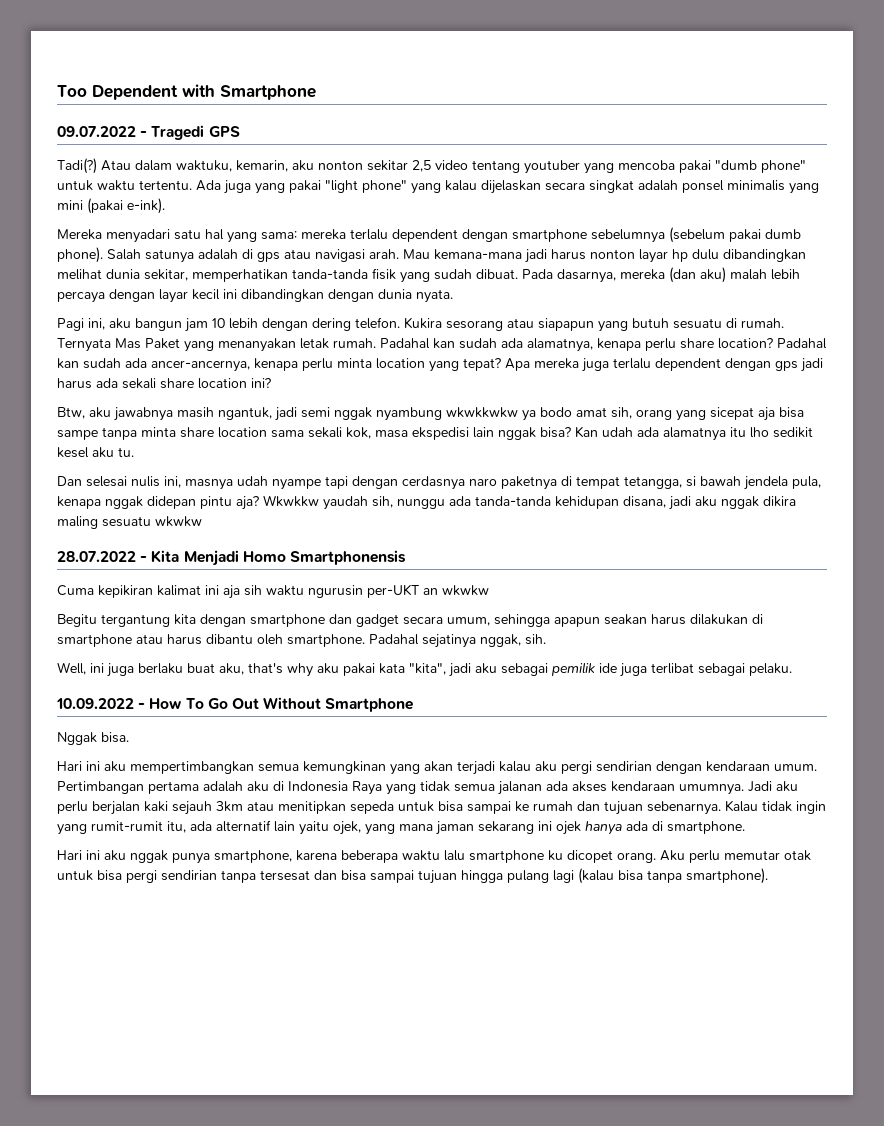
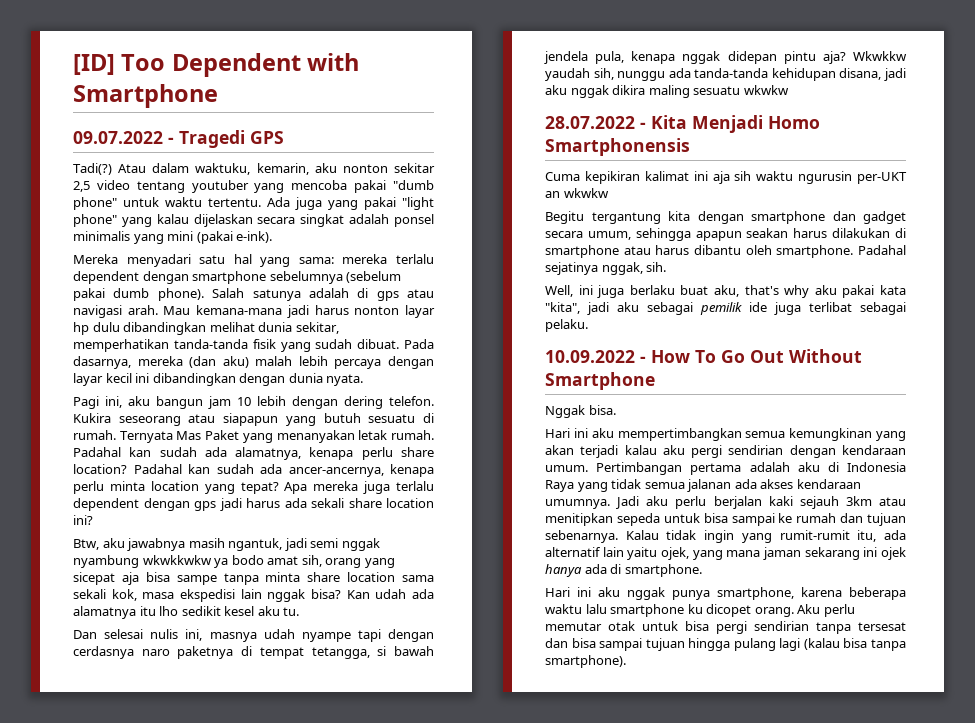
(57, 91) none -> [73,54,115,75] [ID]
[446,320,503,331] sesorang -> [118,416,181,426] seseorang

